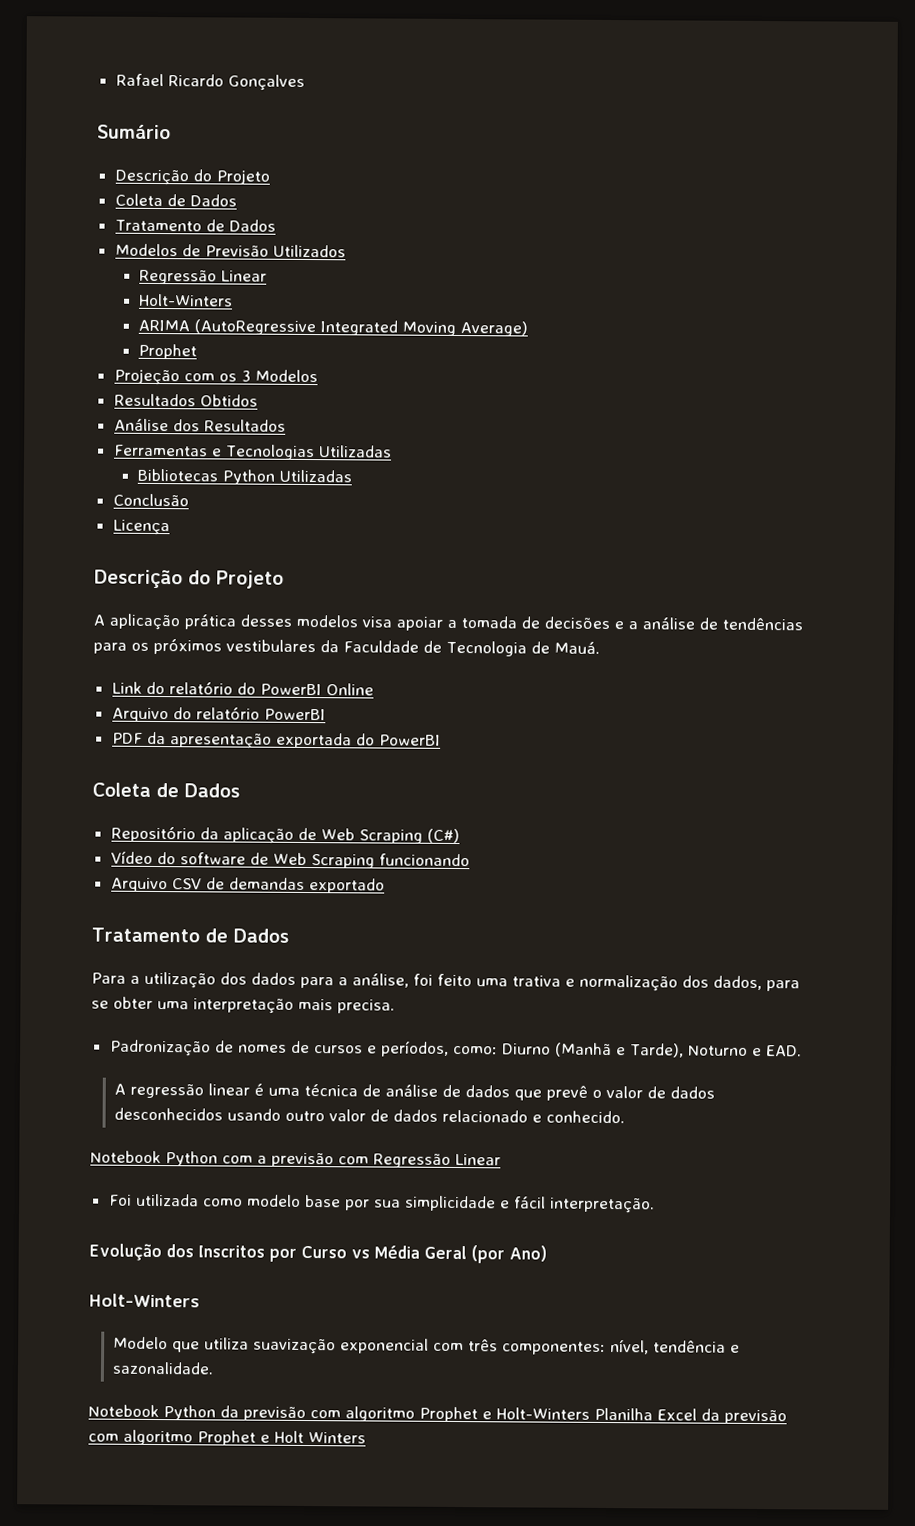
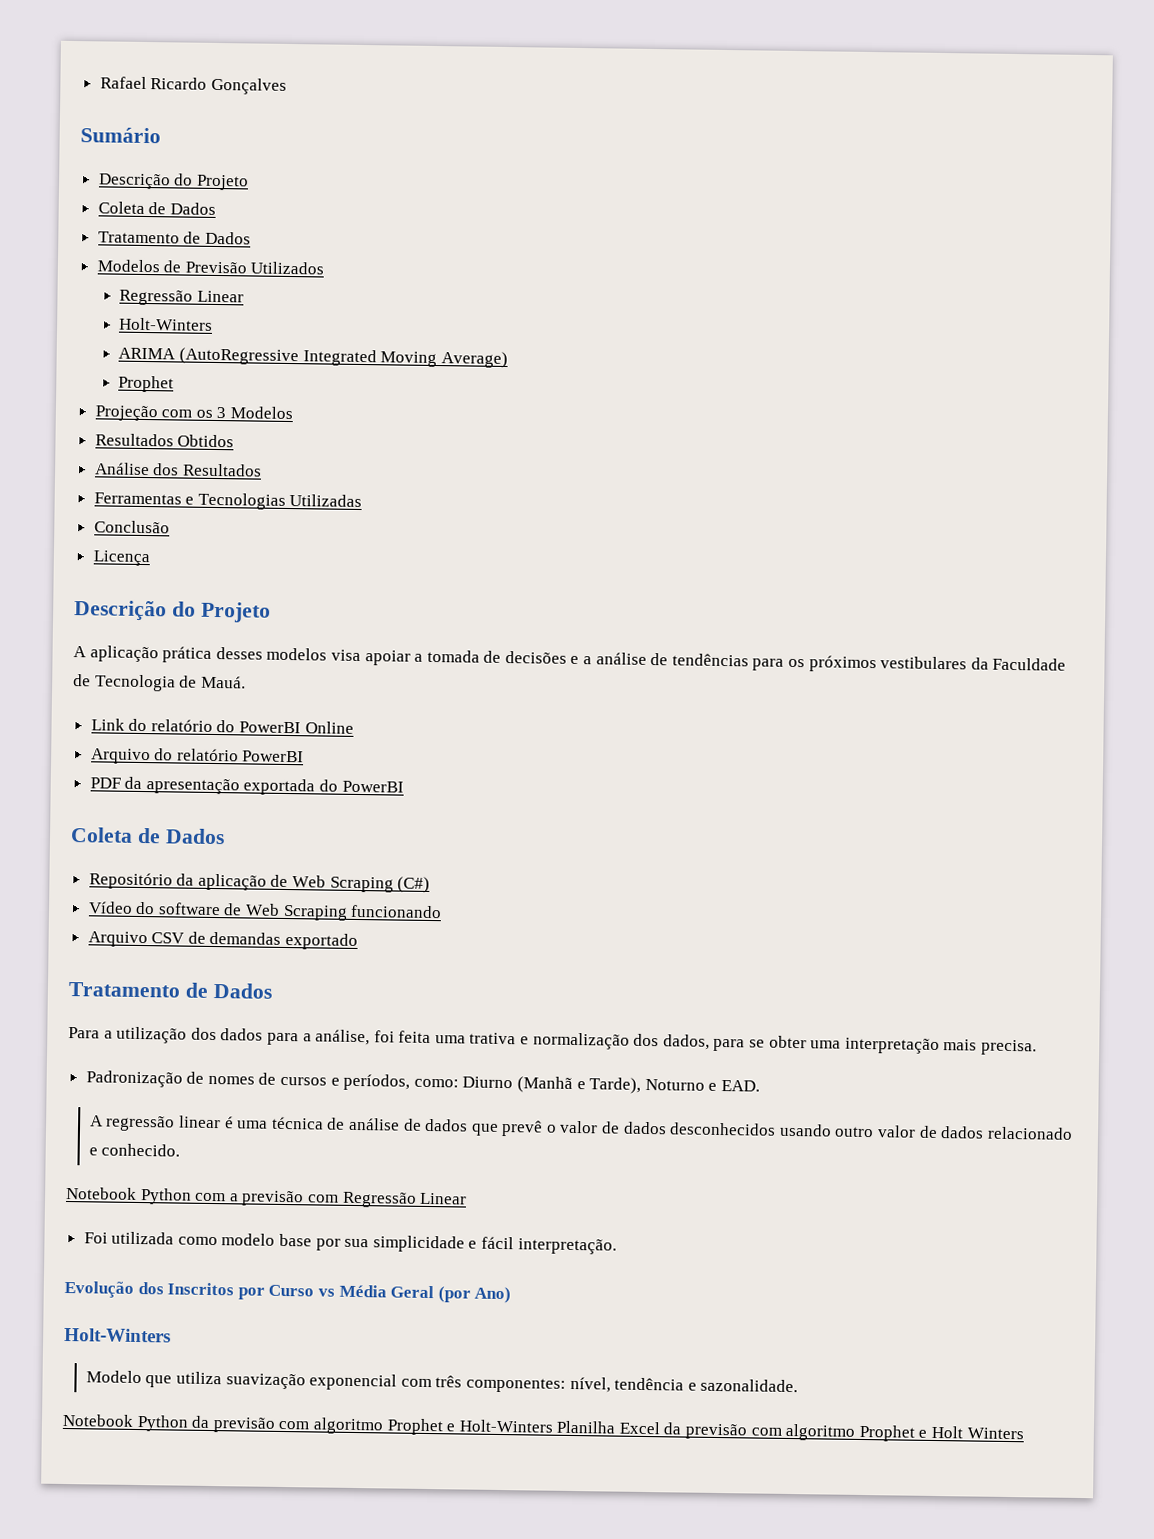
[137,468,353,485] // Bibliotecas Python Utilizadas -> (363, 501) none
[437,973,472,987] feito -> [398,1030,432,1044] feita

